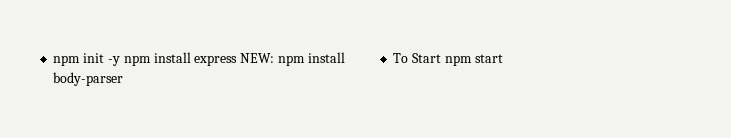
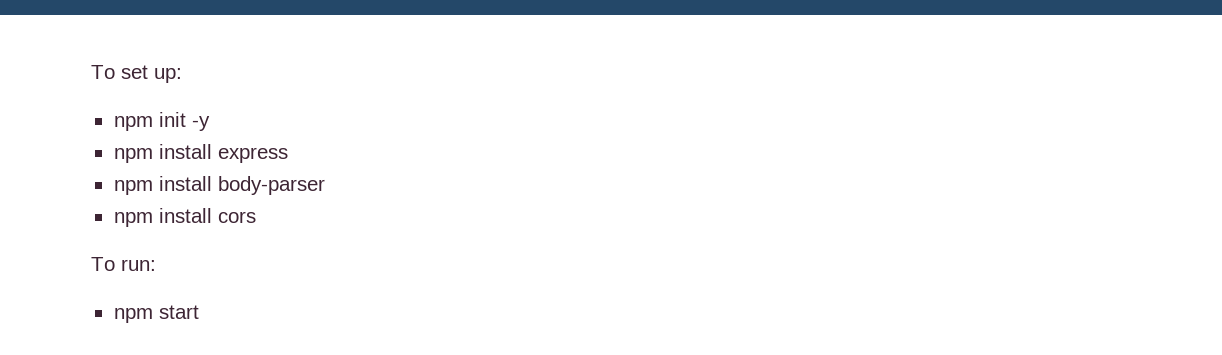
(53, 60) none -> [91,65,182,83] To set up: //
(120, 61) none -> (210, 123) //
[240,53,275,63] NEW: -> (288, 155) //
[393,53,442,63] // To Start -> [113,208,256,227] [91,257,156,271] // npm install cors // To run: //

